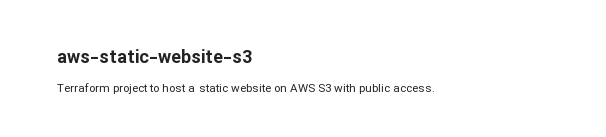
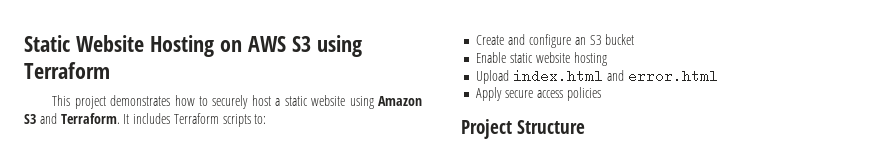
[57,49,252,63] [57,83,436,94] aws-static-website-s3 // Terraform project to host a static website on AWS S3 with public access. -> [24,35,362,57] [24,62,110,79] [52,95,423,109] [24,113,267,127] [476,34,635,48] [476,52,607,66] [476,69,718,84] [476,87,601,101] [461,119,586,139] Static Website Hosting on AWS S3 using Terraform // This project demonstrates how to securely host a static website using Amazon S3 and Terraform. It includes Terraform scripts to: // Create and configure an S3 bucket // Enable static website hosting // Upload index.html and error.html // Apply secure access policies // Project Structure

